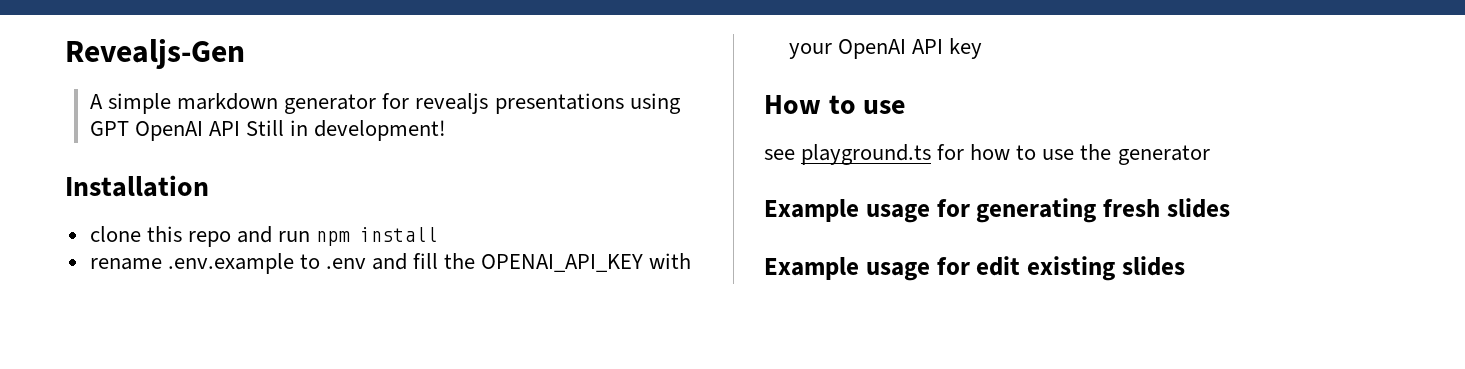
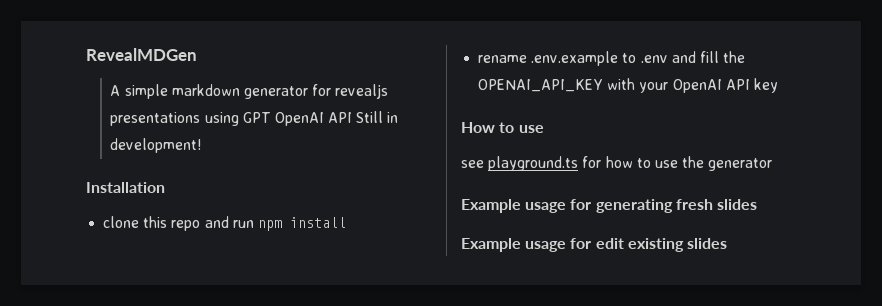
[65,39,245,69] Revealjs-Gen -> [86,48,197,61] RevealMDGen

